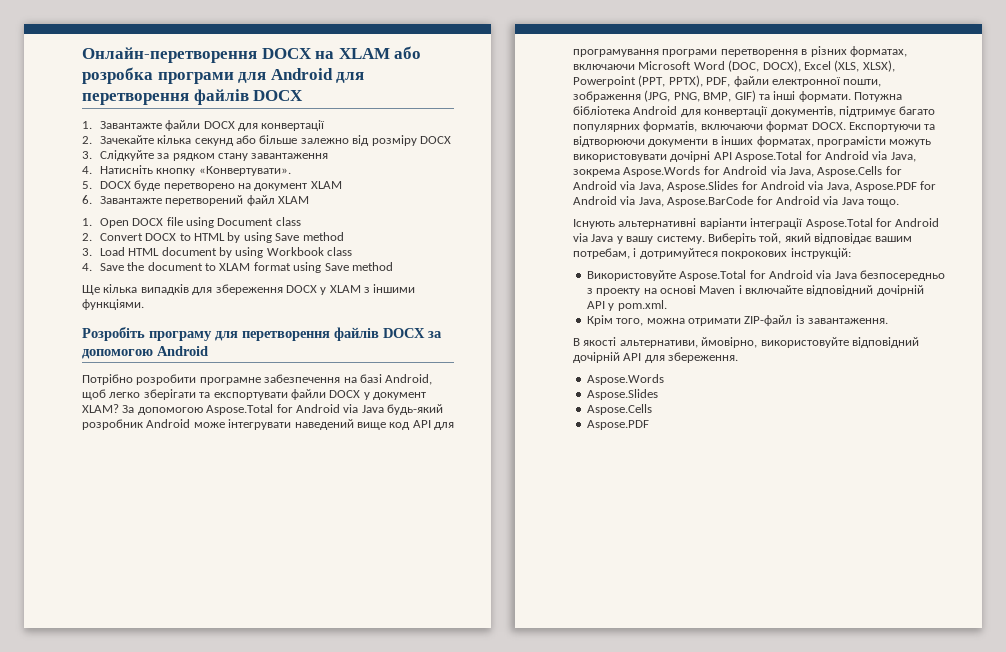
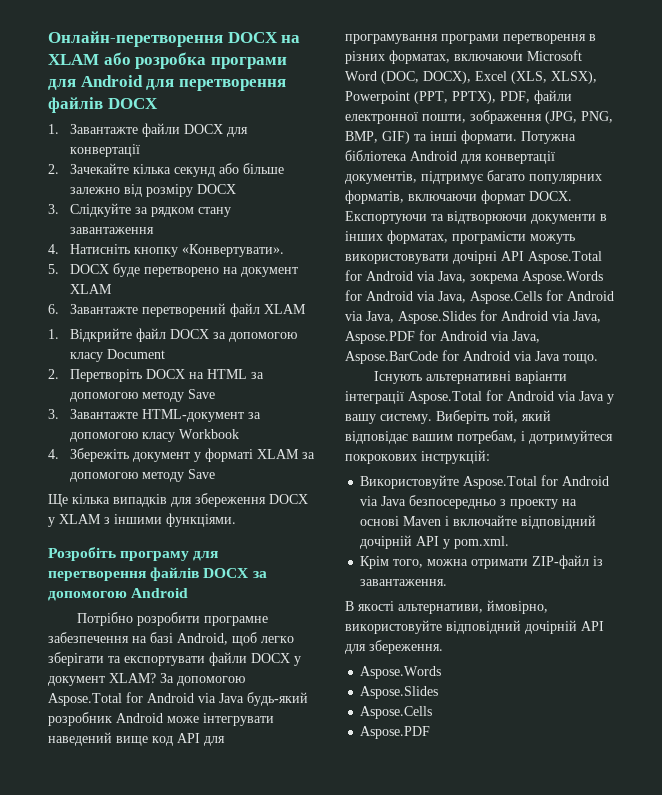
[99,217,215,228] Open DOCX file using -> [69,328,297,342] [69,352,103,362] Відкрийте файл DOCX за допомогою класу
[275,217,301,226] [82,232,344,243] [82,247,264,258] class // 2. Convert DOCX to HTML by using Save method // 3. Load HTML document by using -> [48,369,264,382] [69,389,215,402] [48,409,261,422] [69,432,175,442] // 2. Перетворіть DOCX на HTML за допомогою методу Save // 3. Завантажте HTML-документ за допомогою класу
[327,247,353,256] [82,262,393,273] class // 4. Save the document to XLAM format using Save method -> [48,448,315,462] [69,469,215,482] // 4. Збережіть документ у форматі XLAM за допомогою методу Save

